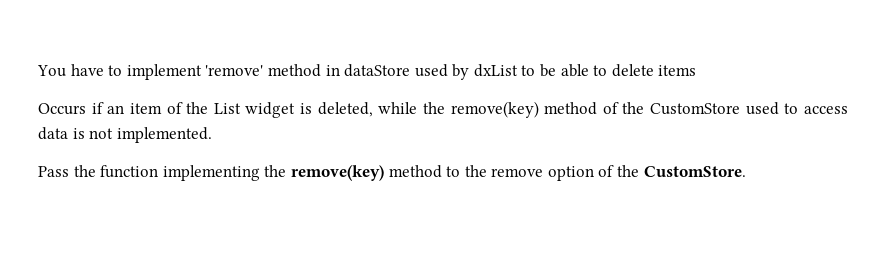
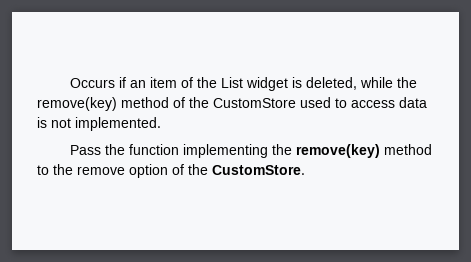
[37,64,697,80] You have to implement 'remove' method in dataStore used by dxList to be able to delete items // -> (70, 83) none

